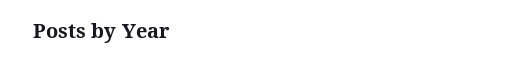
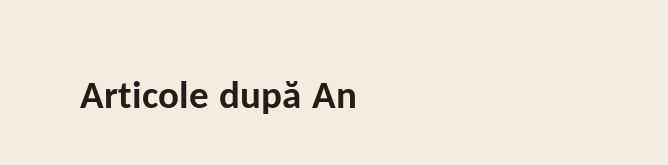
[33,23,170,43] Posts by Year -> [80,81,357,114] Articole după An

